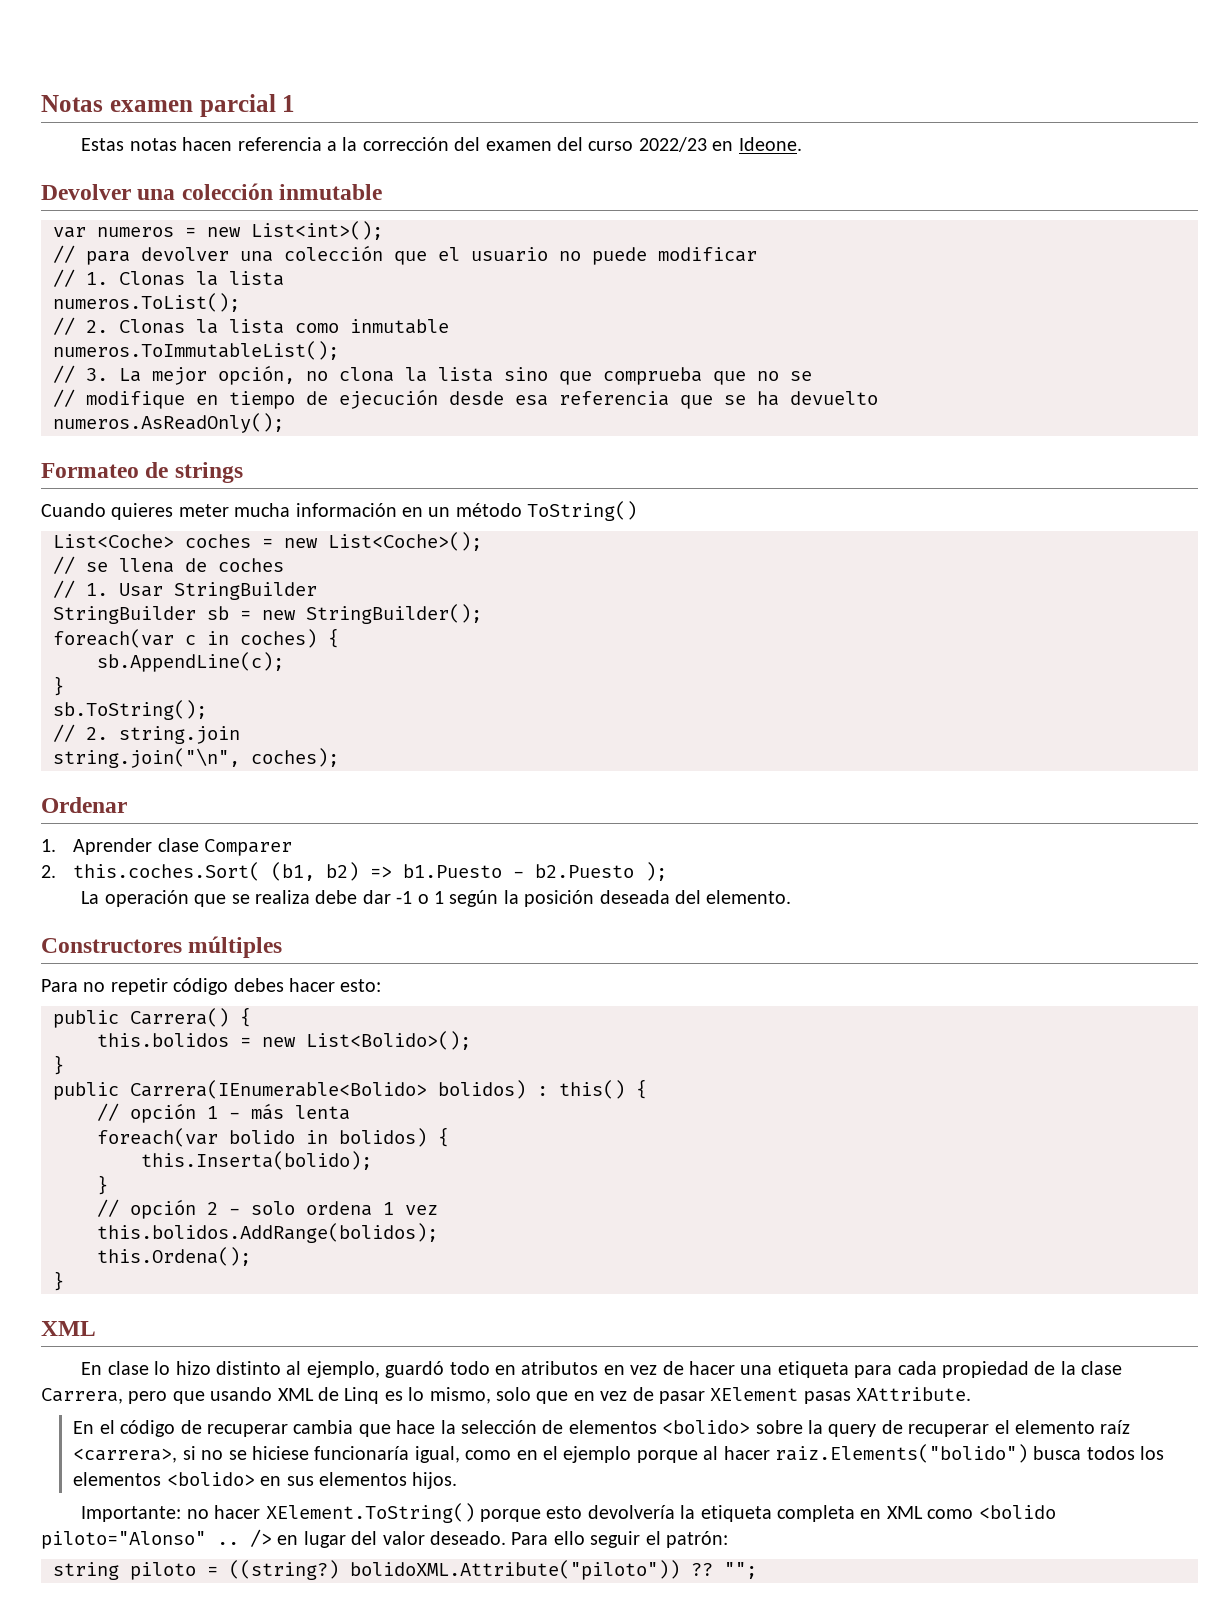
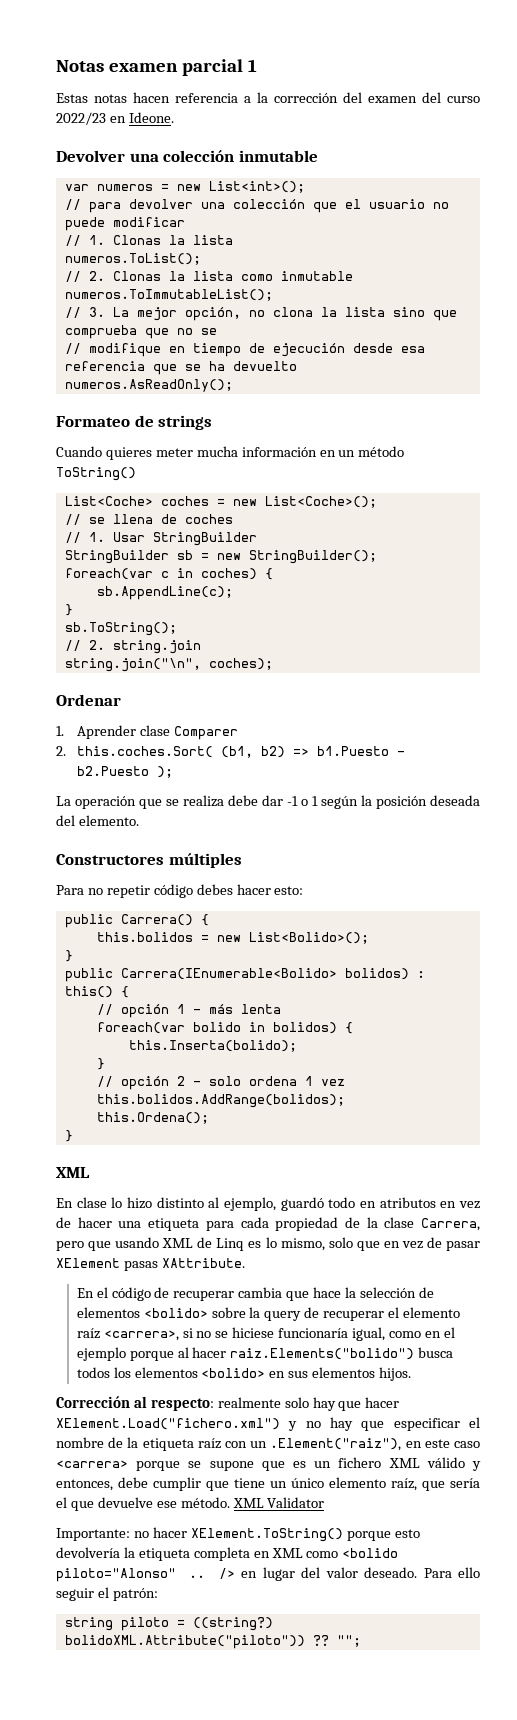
(458, 1480) none -> [56,1396,400,1411] [56,1417,480,1431] [56,1437,480,1451] [56,1457,481,1471] [56,1477,480,1491] [56,1497,325,1511] // Corrección al respecto: realmente solo hay que hacer XElement.Load("fichero.xml") y no hay que especificar el nombre de la etiqueta raíz con un .Element("raiz"), en este caso <carrera> porque se supone que es un fichero XML válido y entonces, debe cumplir que tiene un único elemento raíz, que sería el que devuelve ese método. XML Validator

